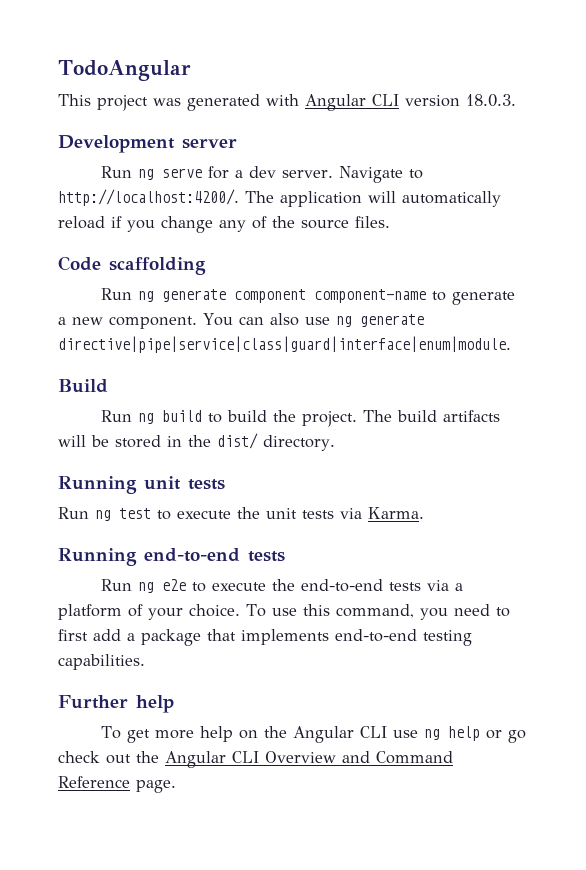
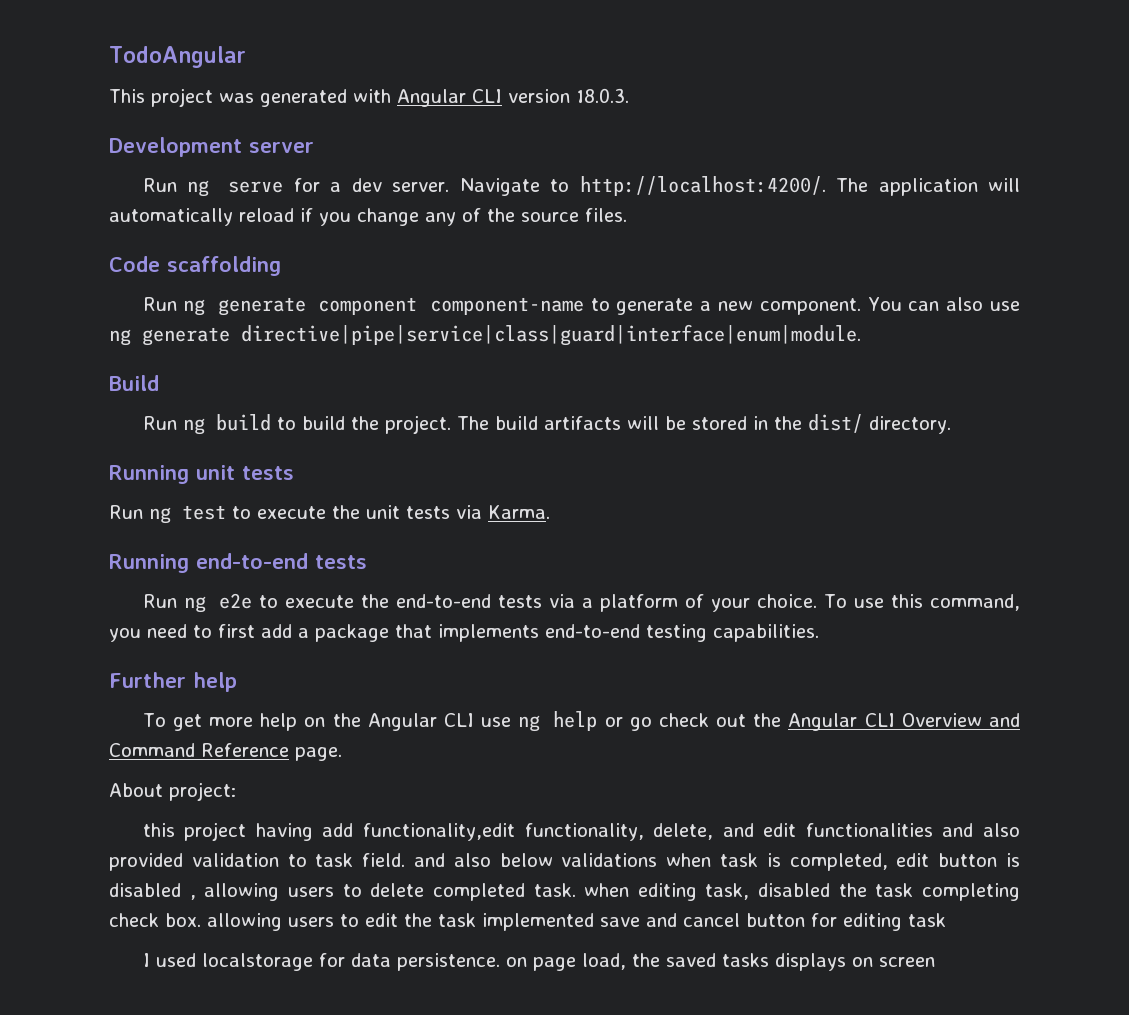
(176, 786) none -> [109,782,236,801] [142,822,1020,841] [109,853,1020,871] [109,883,1020,901] [109,913,946,931] [142,953,935,971] // About project: // this project having add functionality,edit functionality, delete, and edit functionalities and also provided validation to task field. and also below validations when task is completed, edit button is disabled , allowing users to delete completed task. when editing task, disabled the task completing check box. allowing users to edit the task implemented save and cancel button for editing task // I used localstorage for data persistence. on page load, the saved tasks displays on screen

